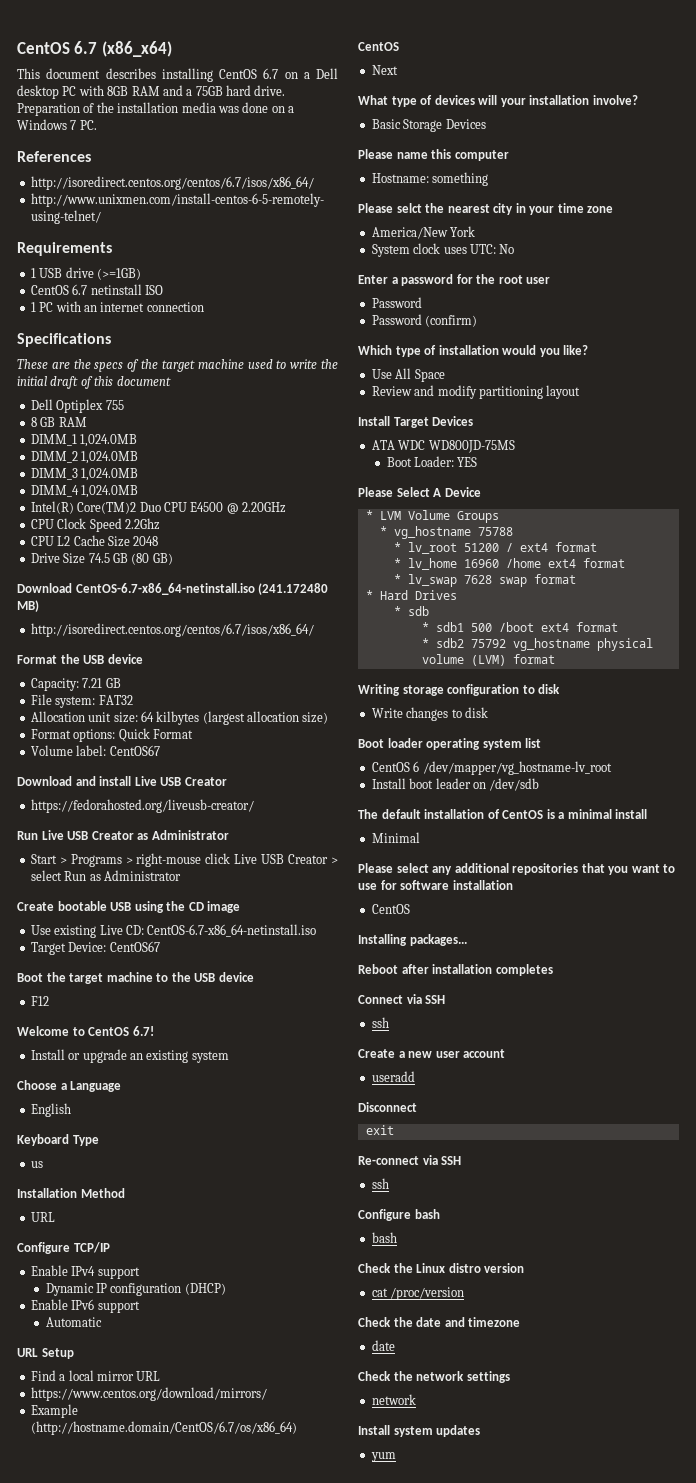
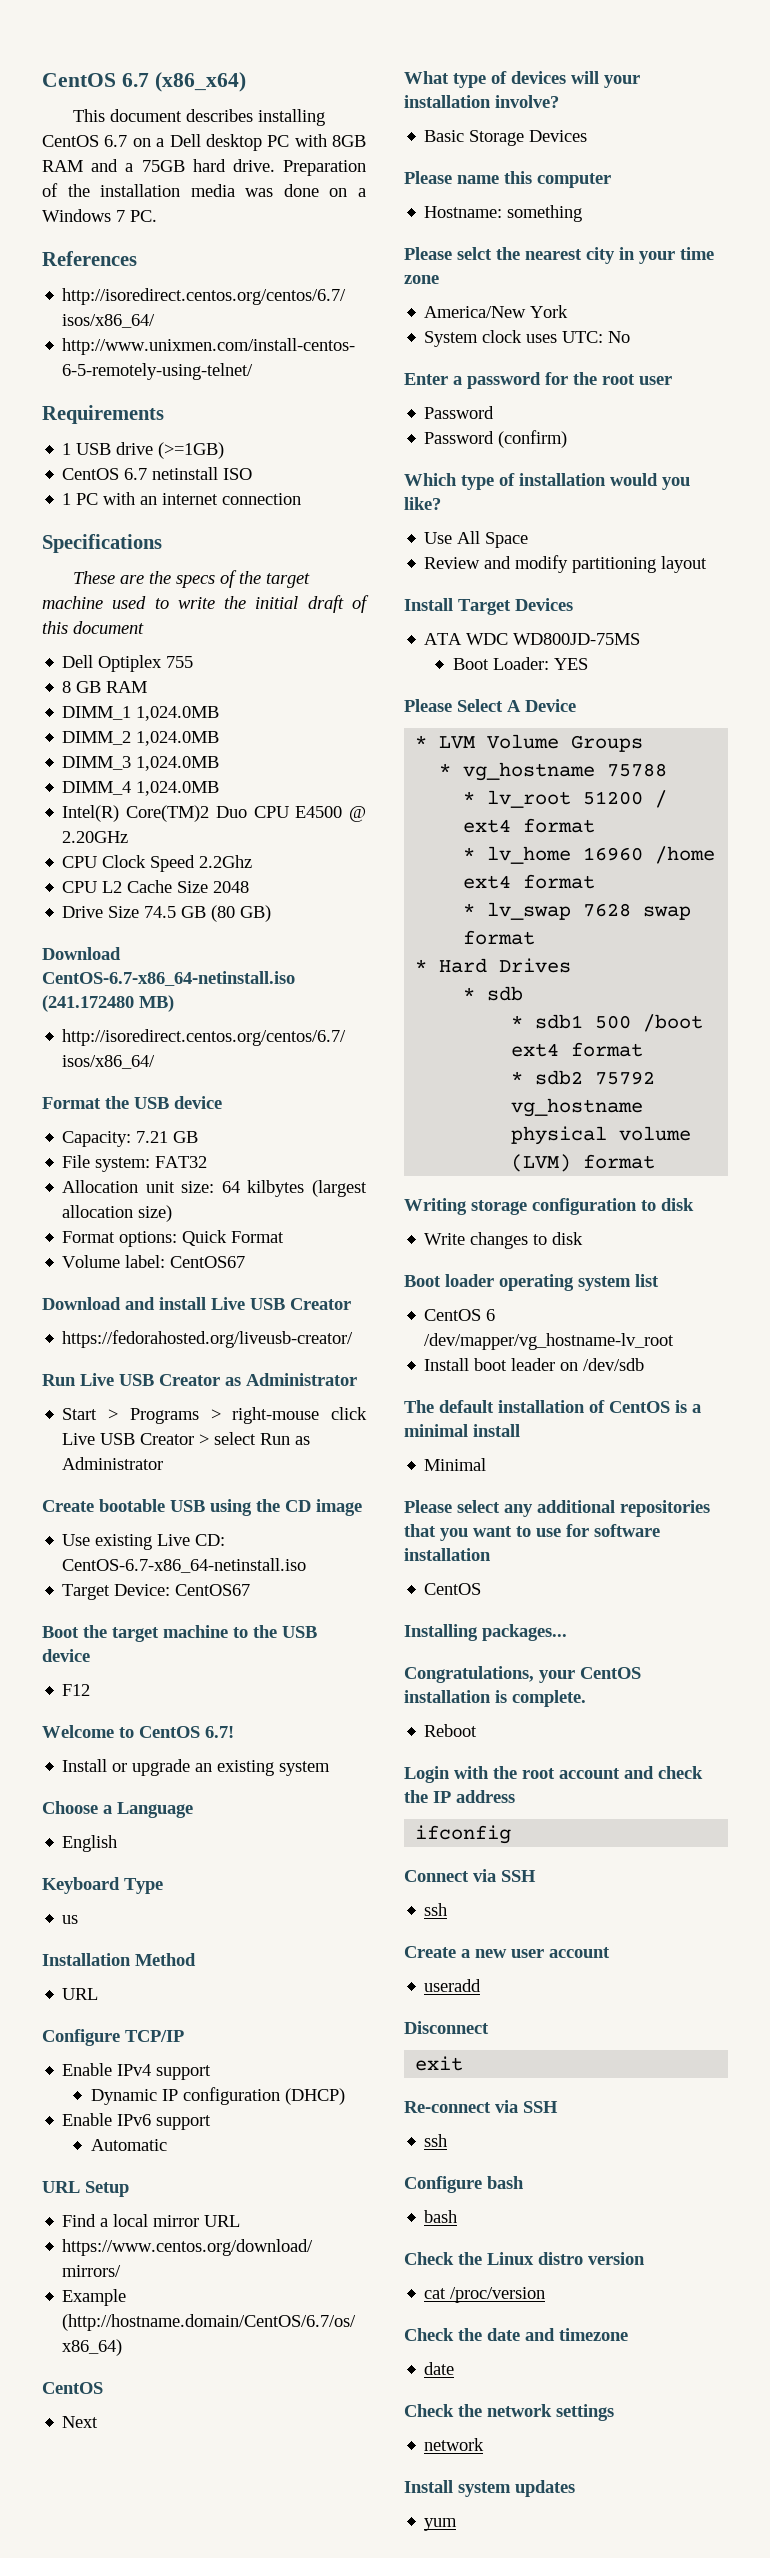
[358,964,553,976] Reboot after installation completes -> [404,1666,641,1683] [404,1690,586,1707] [424,1724,478,1737] [404,1766,703,1783] [404,1790,515,1803] [415,1825,512,1844] Congratulations, your CentOS installation is complete. // Reboot // Login with the root account and check the IP address // ifconfig

